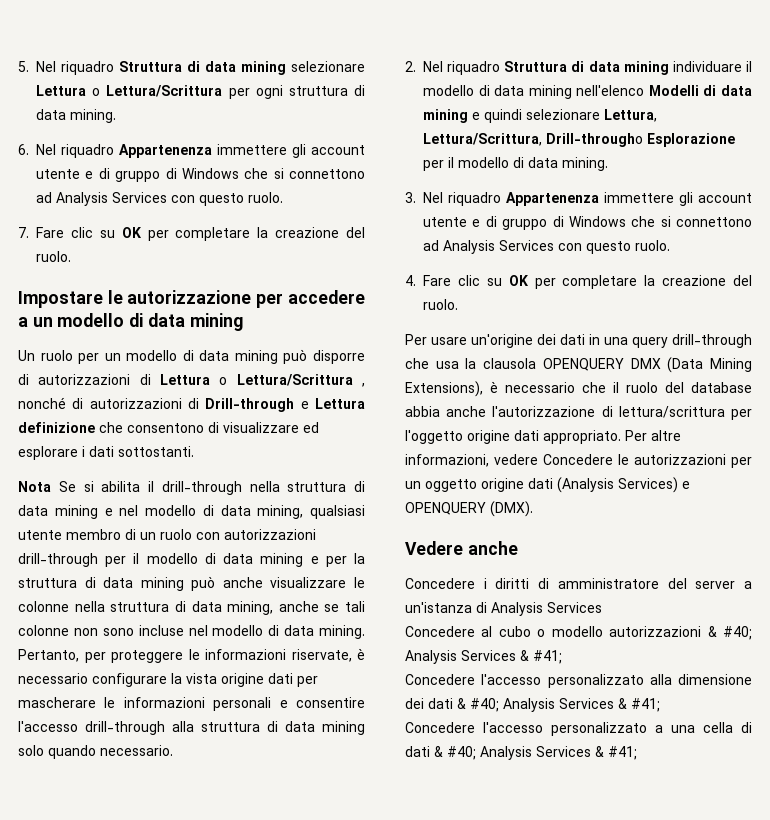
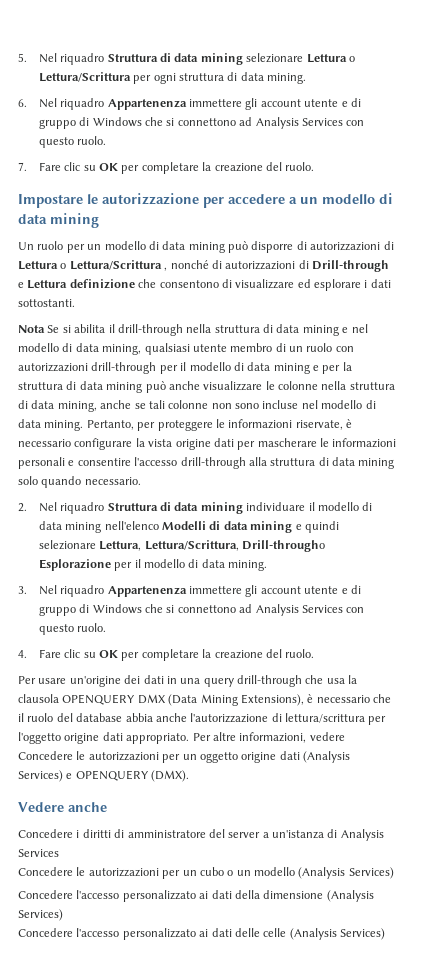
[481,626,752,640] [405,650,562,664] [405,674,752,688] [405,698,660,712] [405,722,752,736] [405,746,637,760] al cubo o modello autorizzazioni & #40; Analysis Services & #41; // Concedere l'accesso personalizzato alla dimensione dei dati & #40; Analysis Services & #41; // Concedere l'accesso personalizzato a una cella di dati & #40; Analysis Services & #41; -> [76,867,394,879] [18,890,374,902] [18,909,63,921] [18,928,385,940] le autorizzazioni per un cubo o un modello (Analysis Services) // Concedere l'accesso personalizzato ai dati della dimensione (Analysis Services) // Concedere l'accesso personalizzato ai dati delle celle (Analysis Services)

